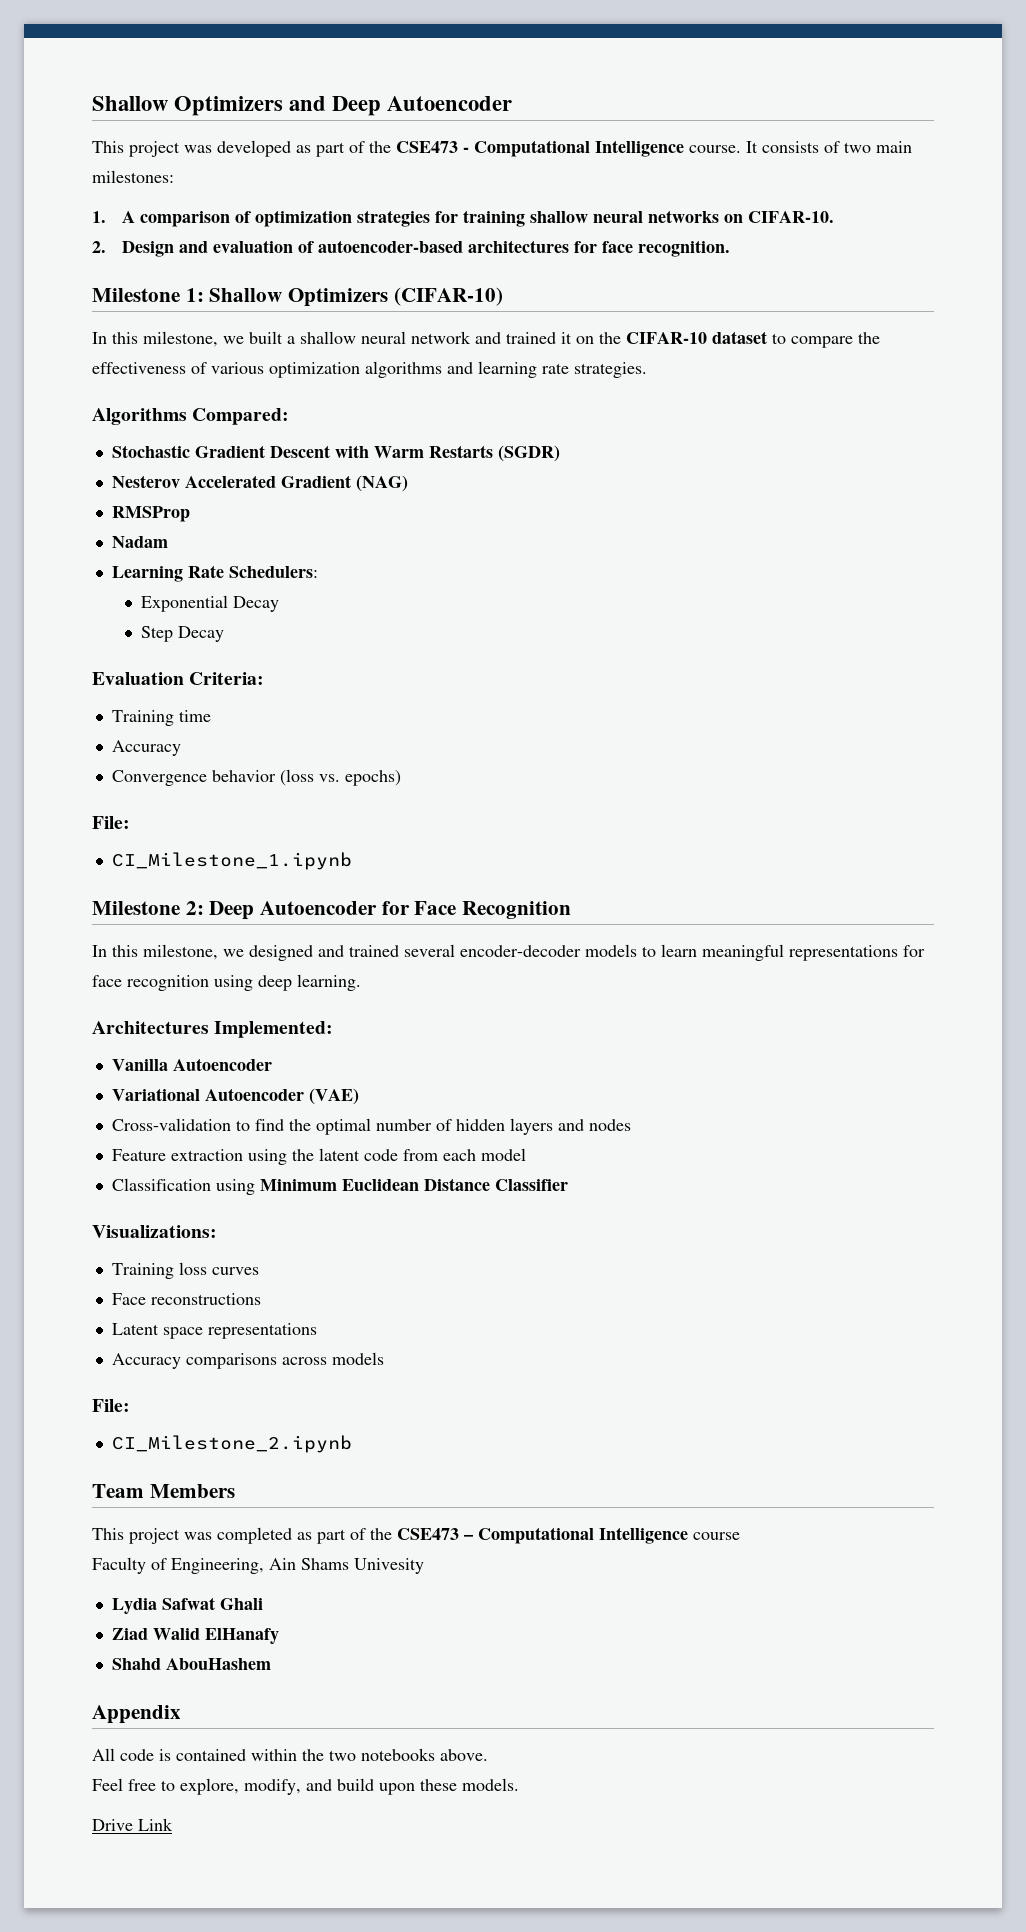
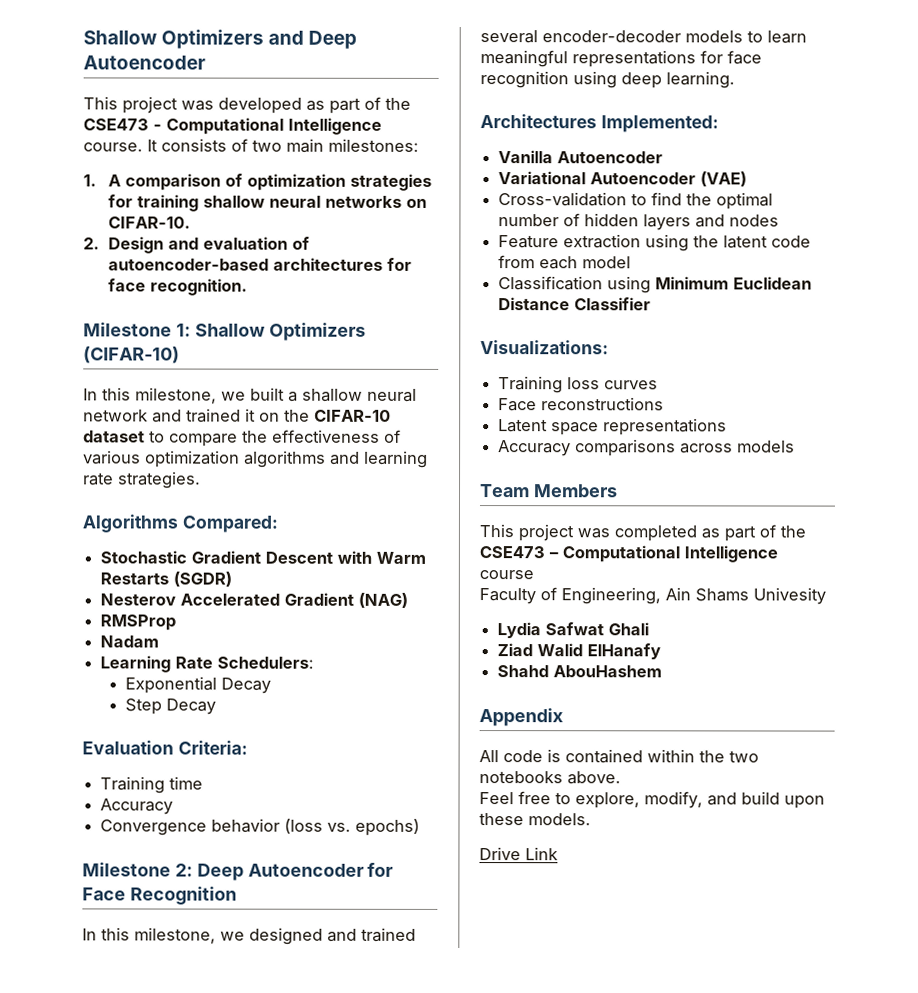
[92,816,130,829] [111,852,352,870] // File: // CI_Milestone_1.ipynb -> (421, 827) none
[92,1399,130,1412] [111,1435,352,1453] // File: // CI_Milestone_2.ipynb -> (796, 446) none

